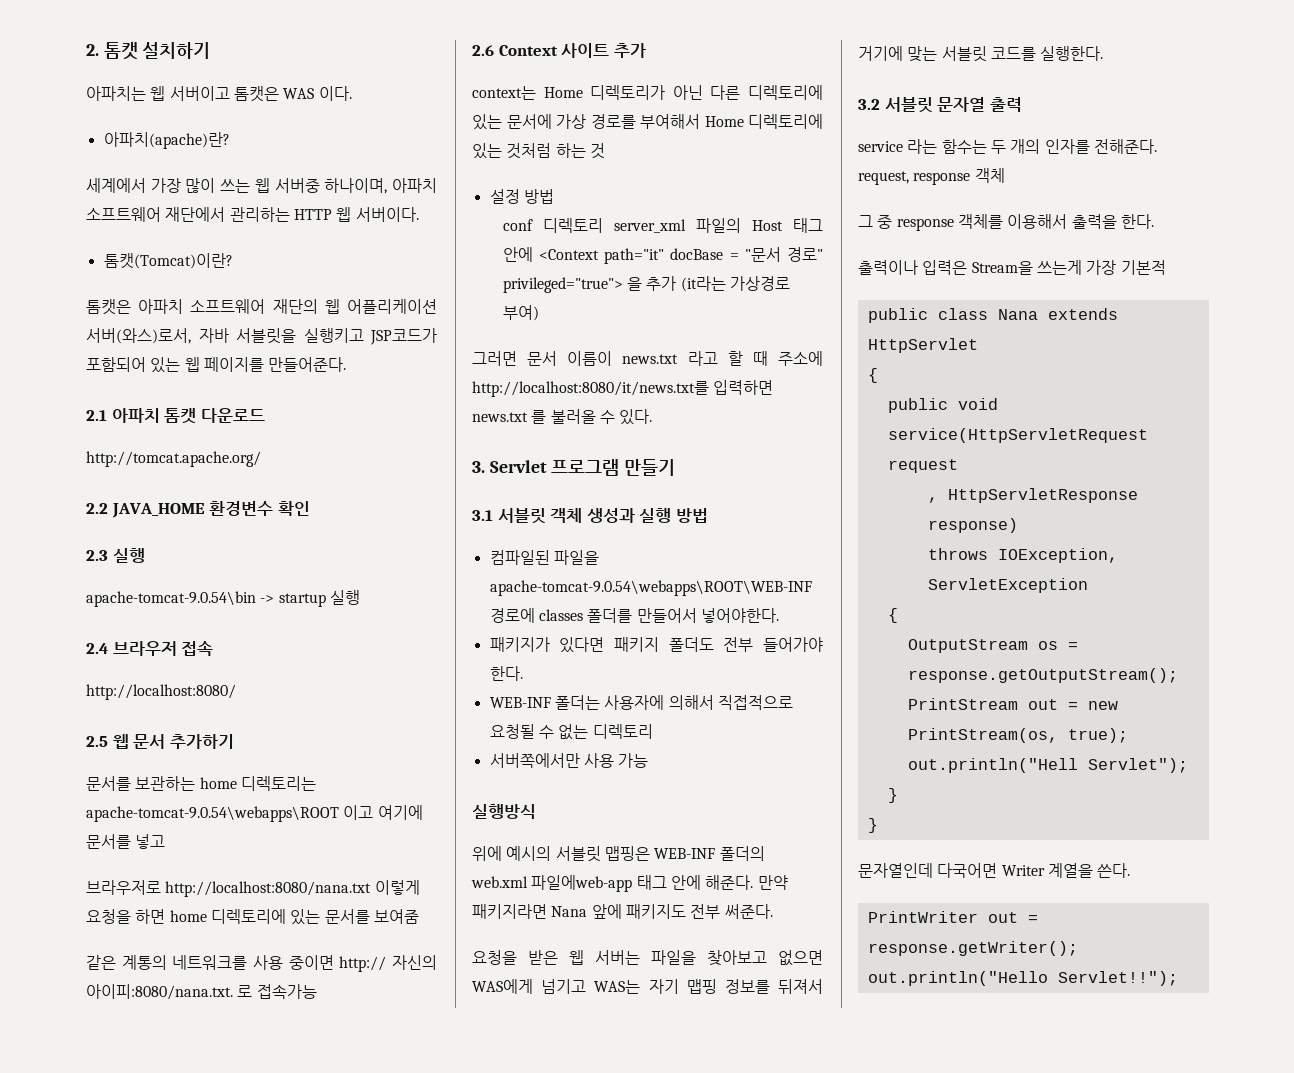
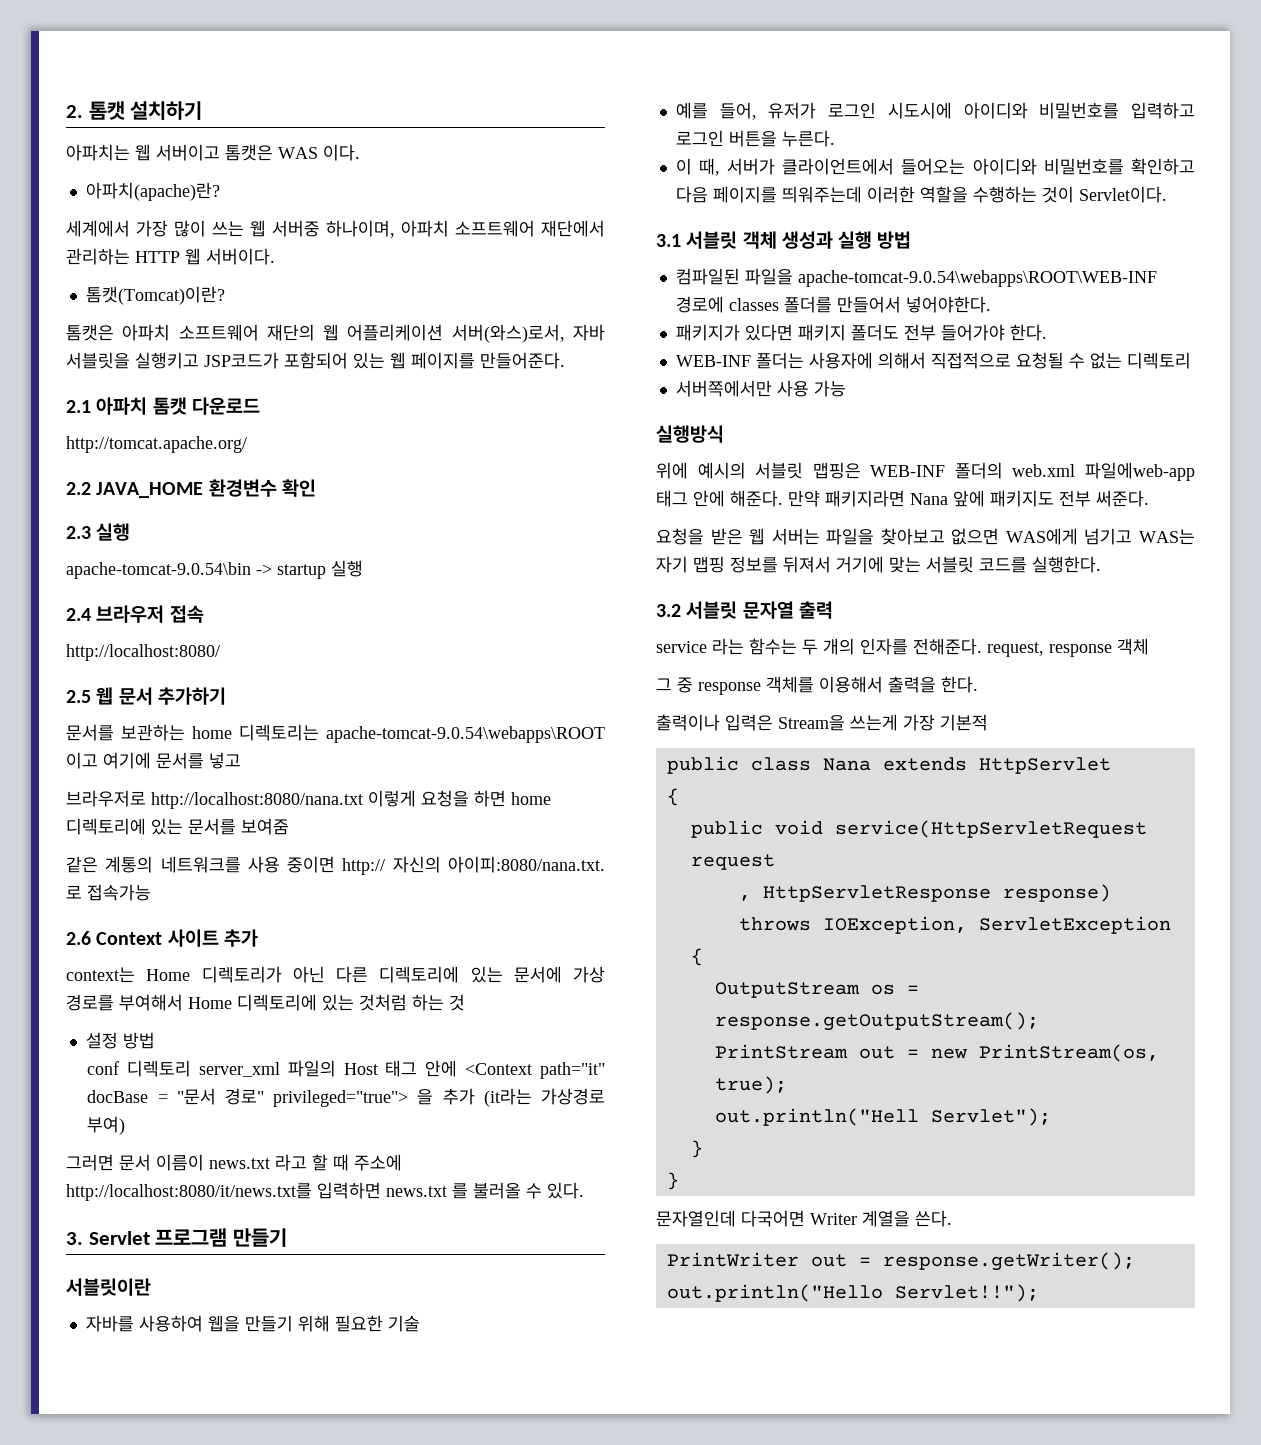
(676, 467) none -> [66,1278,151,1296] [85,1315,420,1332] [675,102,1195,120] [675,130,835,147] [675,158,1195,176] [675,186,1167,203] // 서블릿이란 // 자바를 사용하여 웹을 만들기 위해 필요한 기술 // 예를 들어, 유저가 로그인 시도시에 아이디와 비밀번호를 입력하고 로그인 버튼을 누른다. // 이 때, 서버가 클라이언트에서 들어오는 아이디와 비밀번호를 확인하고 다음 페이지를 띄워주는데 이러한 역할을 수행하는 것이 Servlet이다.

